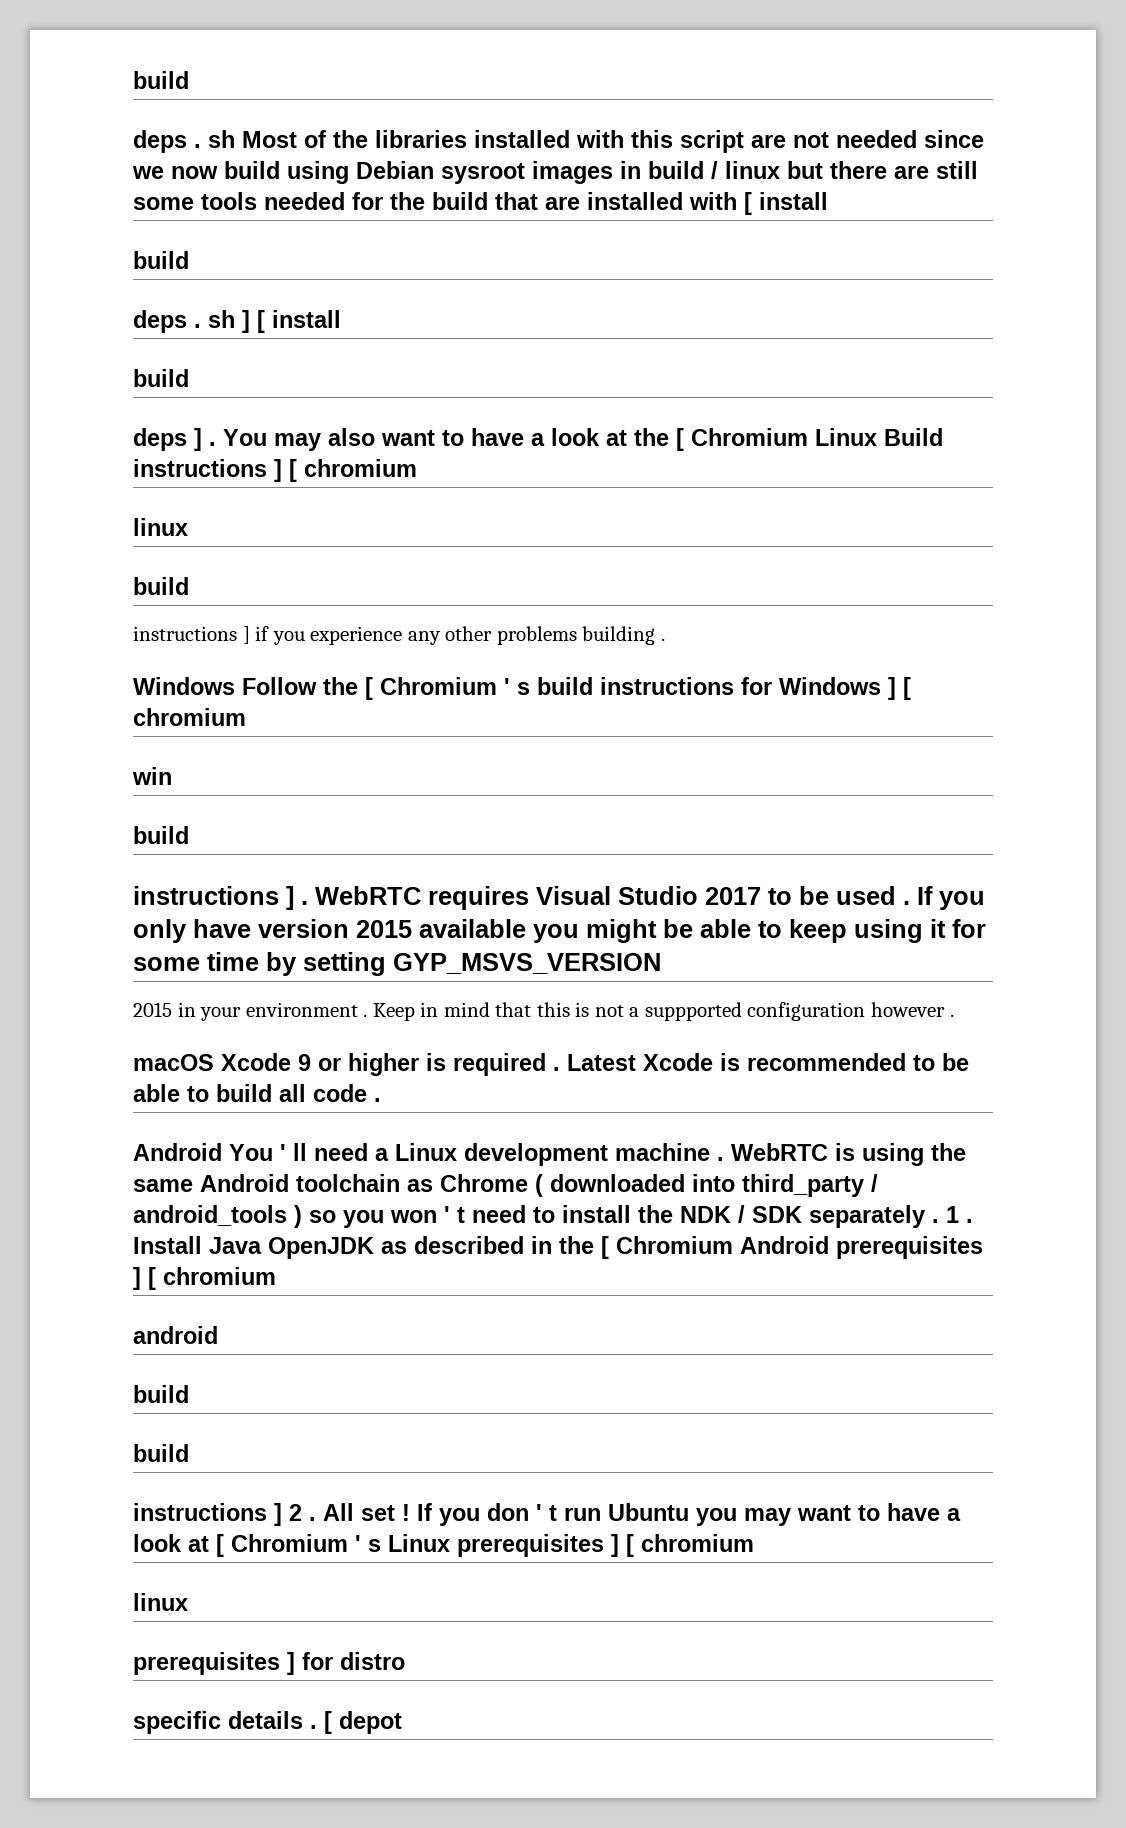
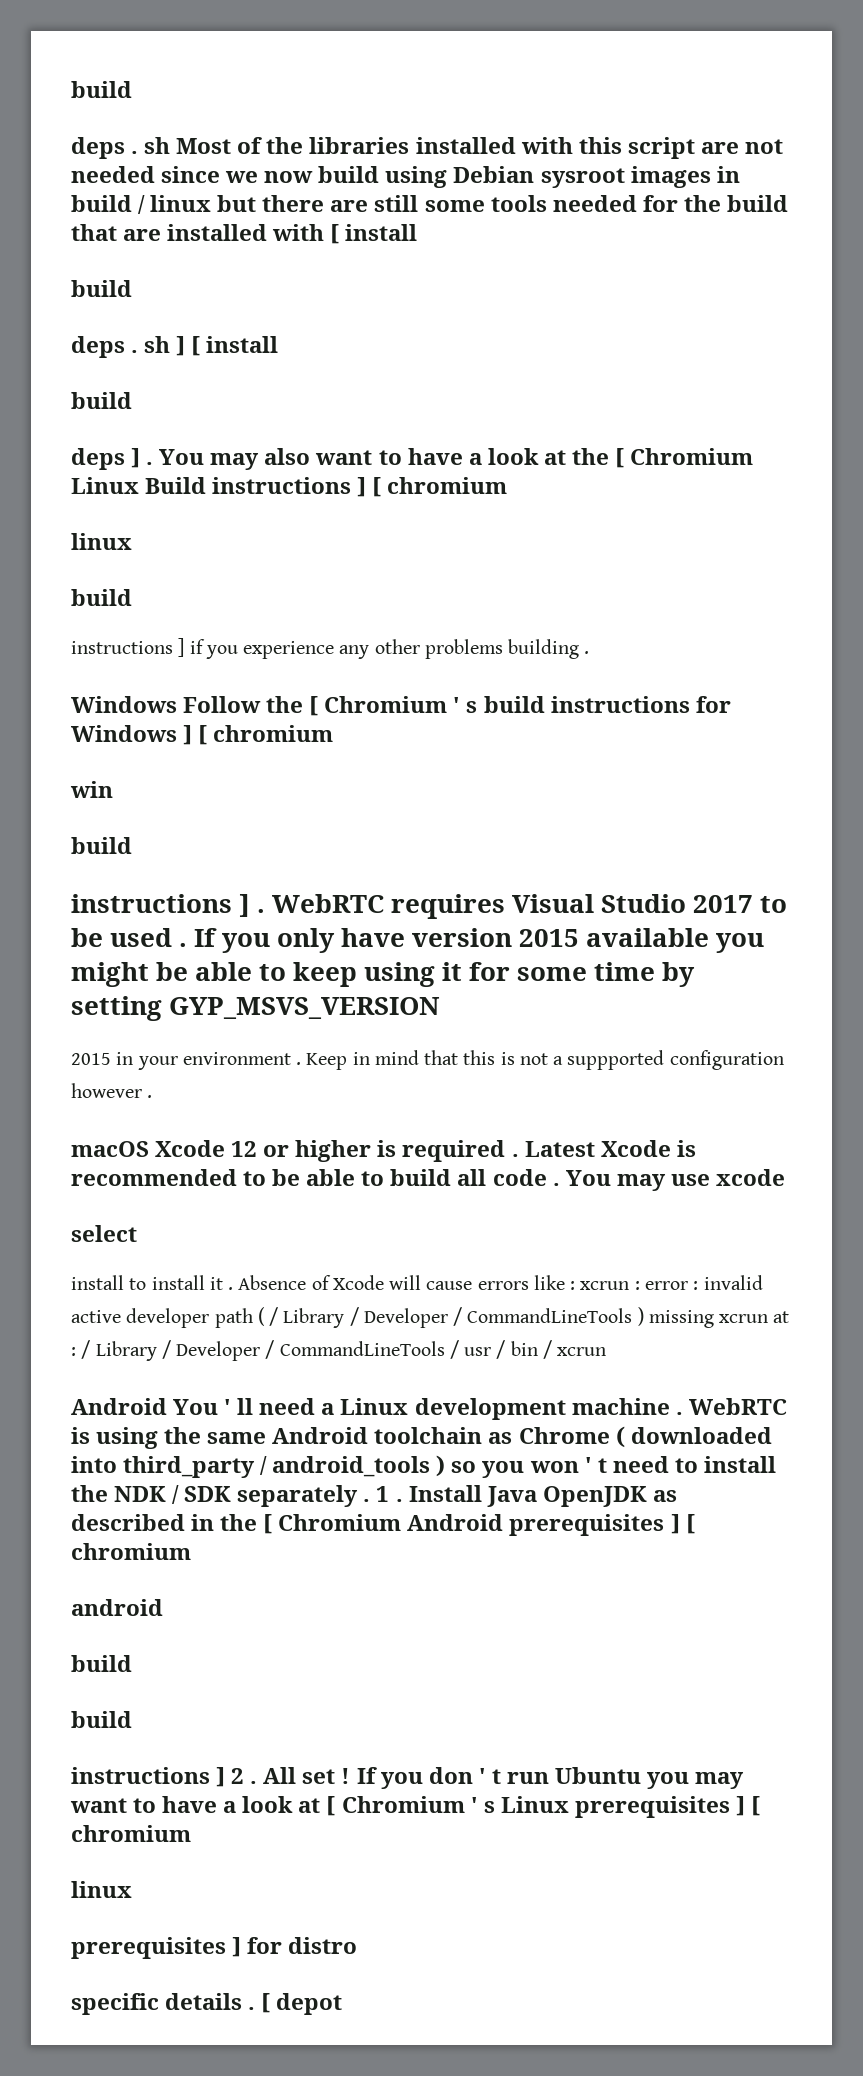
[298,1054,311,1071] 9 -> [231,1141,258,1157] 12
(381, 1100) none -> [565,1169,785,1191] [71,1225,137,1242] [71,1275,763,1290] [71,1307,790,1328] [71,1340,607,1361] You may use xcode // select // install to install it . Absence of Xcode will cause errors like : xcrun : error : invalid active developer path ( / Library / Developer / CommandLineTools ) missing xcrun at : / Library / Developer / CommandLineTools / usr / bin / xcrun

